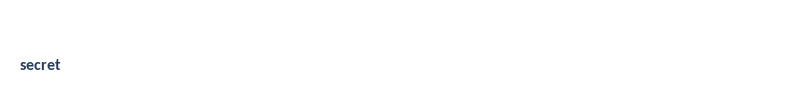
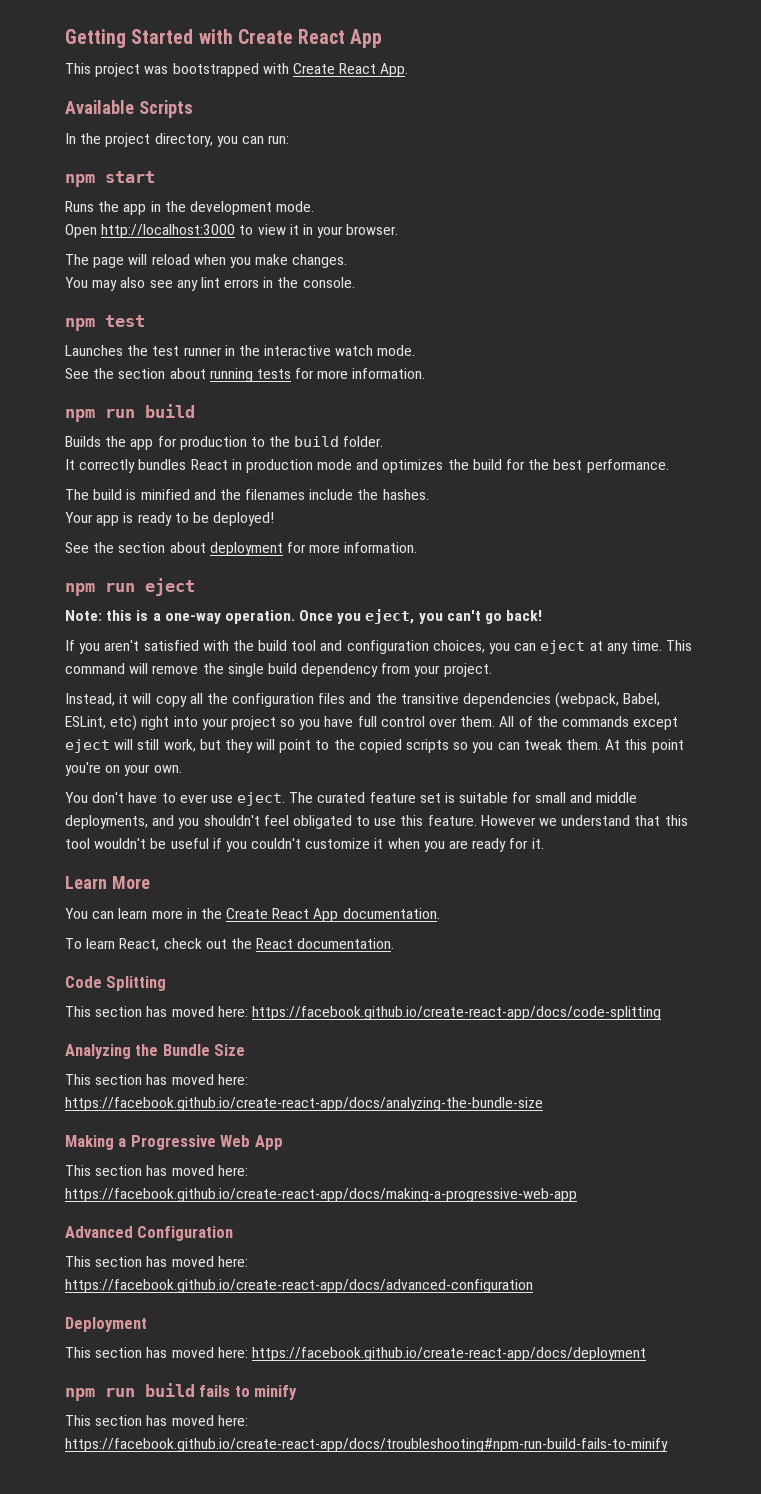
[20,59,61,70] secret -> [65,29,383,48] [65,63,409,77] [65,100,193,118] [65,133,290,147] [65,171,155,187] [65,201,315,215] [65,224,399,238] [65,254,348,268] [65,277,355,291] [65,315,145,331] [65,345,416,356] [65,368,426,382] [65,404,195,422] [65,436,384,450] [65,459,669,473] [65,489,429,500] [65,512,275,526] [65,542,418,556] [65,578,195,596] [65,609,543,624] [65,640,693,654] [65,663,492,677] [65,692,661,708] [65,715,679,731] [65,739,684,753] [65,762,182,776] [65,792,637,806] [65,815,688,829] [65,838,544,852] [65,876,150,889] [65,908,440,922] [65,938,395,951] [65,976,167,991] [65,1006,661,1020] [65,1044,246,1059] [65,1074,248,1085] [65,1097,543,1111] [65,1135,283,1150] [65,1165,248,1176] [65,1188,577,1202] [65,1226,234,1241] [65,1256,248,1267] [65,1279,533,1293] [65,1317,147,1332] [65,1347,646,1361] [65,1383,298,1401] [65,1415,248,1426] [65,1438,668,1452] Getting Started with Create React App // This project was bootstrapped with Create React App. // Available Scripts // In the project directory, you can run: // npm start // Runs the app in the development mode. // Open http://localhost:3000 to view it in your browser. // The page will reload when you make changes. // You may also see any lint errors in the console. // npm test // Launches the test runner in the interactive watch mode. // See the section about running tests for more information. // npm run build // Builds the app for production to the build folder. // It correctly bundles React in production mode and optimizes the build for the best performance. // The build is minified and the filenames include the hashes. // Your app is ready to be deployed! // See the section about deployment for more information. // npm run eject // Note: this is a one-way operation. Once you eject, you can't go back! // If you aren't satisfied with the build tool and configuration choices, you can eject at any time. This command will remove the single build dependency from your project. // Instead, it will copy all the configuration files and the transitive dependencies (webpack, Babel, ESLint, etc) right into your project so you have full control over them. All of the commands except eject will still work, but they will point to the copied scripts so you can tweak them. At this point you're on your own. // You don't have to ever use eject. The curated feature set is suitable for small and middle deployments, and you shouldn't feel obligated to use this feature. However we understand that this tool wouldn't be useful if you couldn't customize it when you are ready for it. // Learn More // You can learn more in the Create React App documentation. // To learn React, check out the React documentation. // Code Splitting // This section has moved here: https://facebook.github.io/create-react-app/docs/code-splitting // Analyzing the Bundle Size // This section has moved here: https://facebook.github.io/create-react-app/docs/analyzing-the-bundle-size // Making a Progressive Web App // This section has moved here: https://facebook.github.io/create-react-app/docs/making-a-progressive-web-app // Advanced Configuration // This section has moved here: https://facebook.github.io/create-react-app/docs/advanced-configuration // Deployment // This section has moved here: https://facebook.github.io/create-react-app/docs/deployment // npm run build fails to minify // This section has moved here: https://facebook.github.io/create-react-app/docs/troubleshooting#npm-run-build-fails-to-minify

